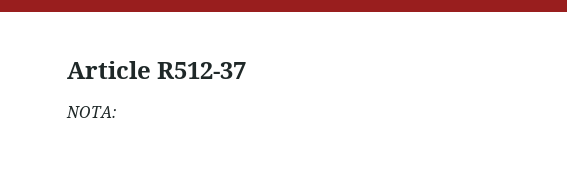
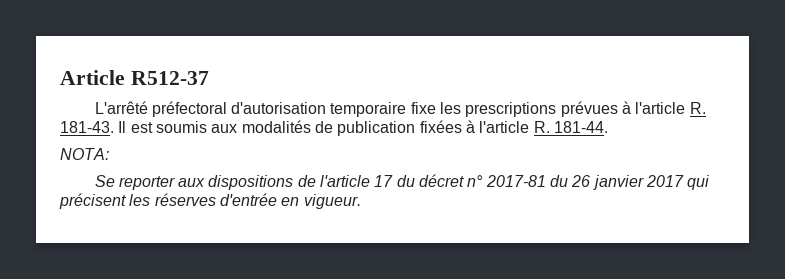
[66,106,116,118] NOTA: -> [94,101,706,117] [60,120,608,136] [60,148,109,160] [94,174,710,190] [59,193,361,209] L'arrêté préfectoral d'autorisation temporaire fixe les prescriptions prévues à l'article R. 181-43. Il est soumis aux modalités de publication fixées à l'article R. 181-44. // NOTA: // Se reporter aux dispositions de l'article 17 du décret n° 2017-81 du 26 janvier 2017 qui précisent les réserves d'entrée en vigueur.

